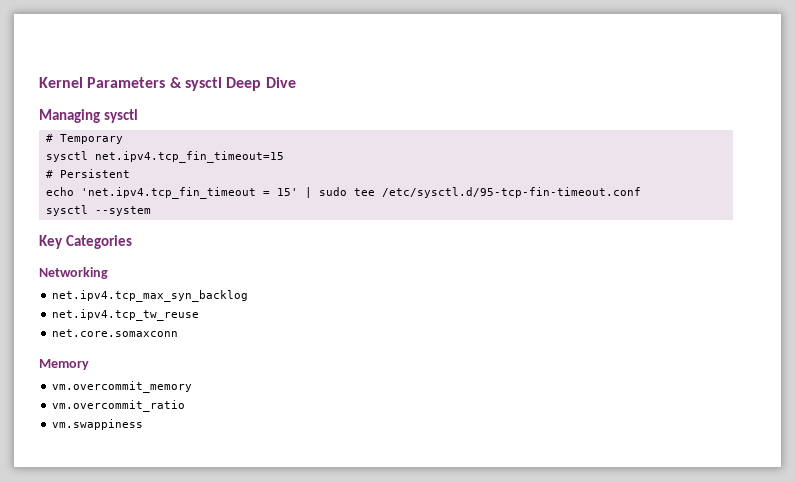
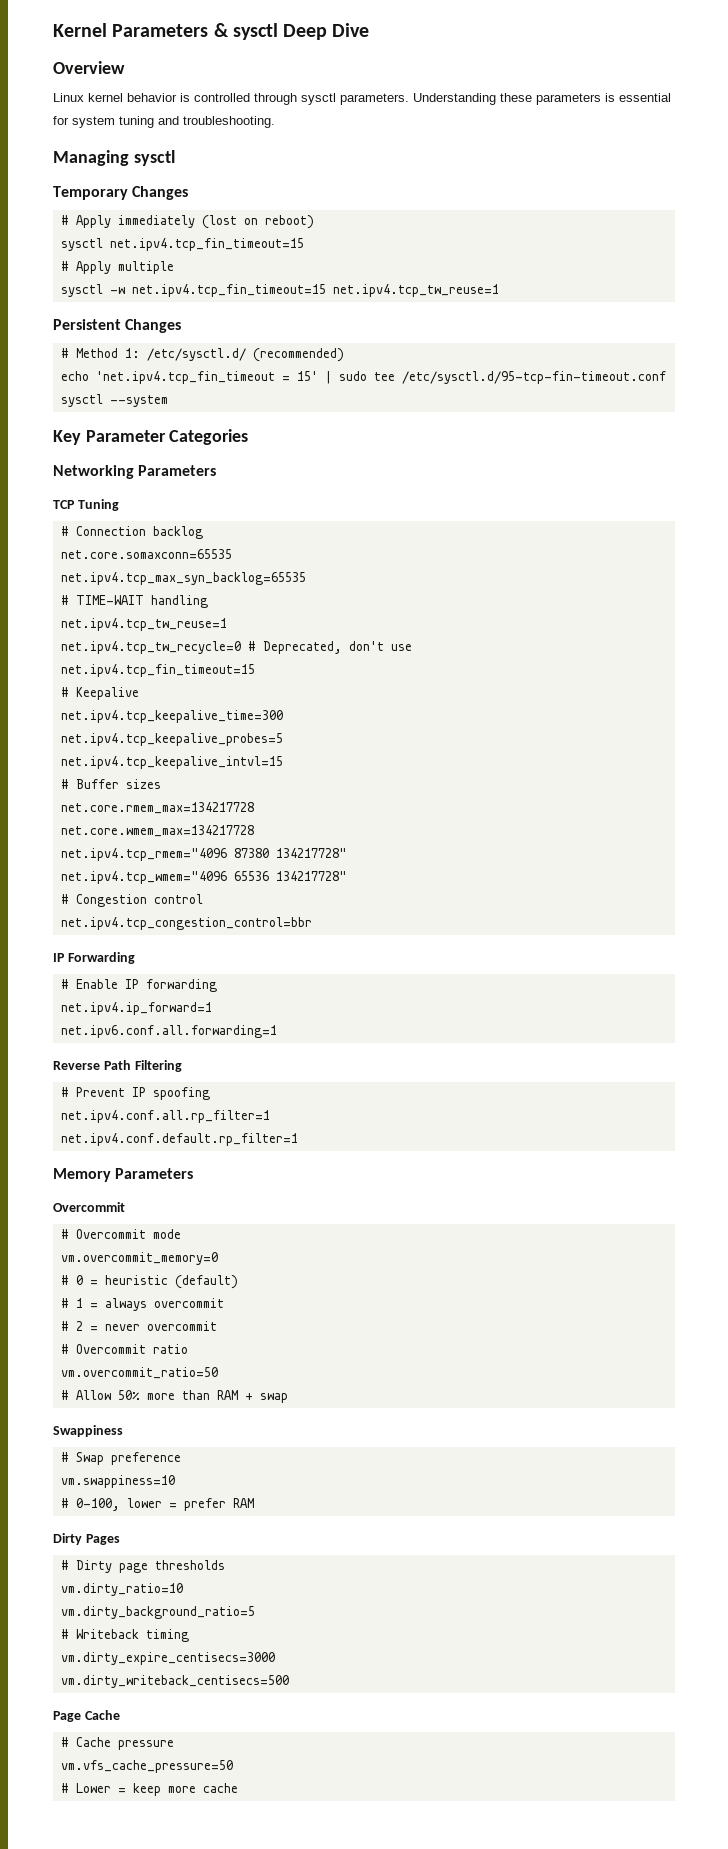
(296, 82) none -> [53,61,125,74] [53,93,671,105] [53,116,275,128] // Overview // Linux kernel behavior is controlled through sysctl parameters. Understanding these parameters is essential for system tuning and troubleshooting.
[46,134,124,144] [46,151,285,163] [46,169,131,178] // # Temporary // sysctl net.ipv4.tcp_fin_timeout=15 // # Persistent -> [53,186,189,200] [60,215,314,229] [60,238,304,251] [60,261,174,274] [60,284,499,297] [53,319,182,333] [60,348,344,362] // Temporary Changes // # Apply immediately (lost on reboot) // sysctl net.ipv4.tcp_fin_timeout=15 // # Apply multiple // sysctl -w net.ipv4.tcp_fin_timeout=15 net.ipv4.tcp_tw_reuse=1 // Persistent Changes // # Method 1: /etc/sysctl.d/ (recommended)
(63, 242) none -> [85,430,166,442] Parameter
[52,290,249,302] [52,309,200,321] [52,329,179,337] [39,359,89,370] [52,381,193,393] [52,400,186,412] [52,419,144,430] // net.ipv4.tcp_max_syn_backlog // net.ipv4.tcp_tw_reuse // net.core.somaxconn // Memory // vm.overcommit_memory // vm.overcommit_ratio // vm.swappiness -> [138,465,217,476] [53,499,119,511] [60,526,203,539] [60,549,232,559] [60,572,306,585] [60,595,208,608] [60,618,227,631] [60,641,412,654] [60,664,255,677] [60,687,139,700] [60,710,283,723] [60,733,283,746] [60,756,283,769] [60,779,161,789] [60,802,254,814] [60,825,254,837] [60,848,347,861] [60,871,347,884] [60,894,203,907] [60,917,312,930] [53,952,135,964] [60,979,217,992] [60,1002,212,1015] [60,1025,277,1038] [53,1060,182,1072] [60,1087,210,1100] [60,1110,270,1123] [60,1133,298,1146] [53,1168,194,1182] [53,1202,125,1212] [60,1229,181,1239] [60,1252,218,1265] [60,1275,238,1289] [60,1298,224,1311] [60,1321,217,1331] [60,1344,188,1354] [60,1367,218,1379] [60,1390,288,1403] [53,1425,123,1437] [60,1452,181,1465] [60,1475,175,1488] [60,1498,254,1511] [53,1533,120,1545] [60,1560,225,1573] [60,1583,183,1596] [60,1606,255,1619] [60,1629,189,1642] [60,1652,275,1665] [60,1675,289,1688] [53,1710,120,1722] [60,1737,174,1750] [60,1760,233,1773] [60,1783,238,1796] Parameters // TCP Tuning // # Connection backlog // net.core.somaxconn=65535 // net.ipv4.tcp_max_syn_backlog=65535 // # TIME-WAIT handling // net.ipv4.tcp_tw_reuse=1 // net.ipv4.tcp_tw_recycle=0 # Deprecated, don't use // net.ipv4.tcp_fin_timeout=15 // # Keepalive // net.ipv4.tcp_keepalive_time=300 // net.ipv4.tcp_keepalive_probes=5 // net.ipv4.tcp_keepalive_intvl=15 // # Buffer sizes // net.core.rmem_max=134217728 // net.core.wmem_max=134217728 // net.ipv4.tcp_rmem="4096 87380 134217728" // net.ipv4.tcp_wmem="4096 65536 134217728" // # Congestion control // net.ipv4.tcp_congestion_control=bbr // IP Forwarding // # Enable IP forwarding // net.ipv4.ip_forward=1 // net.ipv6.conf.all.forwarding=1 // Reverse Path Filtering // # Prevent IP spoofing // net.ipv4.conf.all.rp_filter=1 // net.ipv4.conf.default.rp_filter=1 // Memory Parameters // Overcommit // # Overcommit mode // vm.overcommit_memory=0 // # 0 = heuristic (default) // # 1 = always overcommit // # 2 = never overcommit // # Overcommit ratio // vm.overcommit_ratio=50 // # Allow 50% more than RAM + swap // Swappiness // # Swap preference // vm.swappiness=10 // # 0-100, lower = prefer RAM // Dirty Pages // # Dirty page thresholds // vm.dirty_ratio=10 // vm.dirty_background_ratio=5 // # Writeback timing // vm.dirty_expire_centisecs=3000 // vm.dirty_writeback_centisecs=500 // Page Cache // # Cache pressure // vm.vfs_cache_pressure=50 // # Lower = keep more cache

